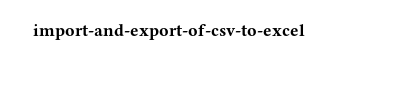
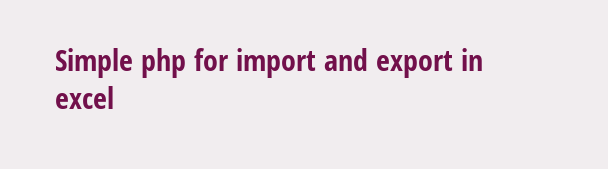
[33,24,305,40] import-and-export-of-csv-to-excel -> [55,48,483,78] [55,86,114,109] Simple php for import and export in excel

